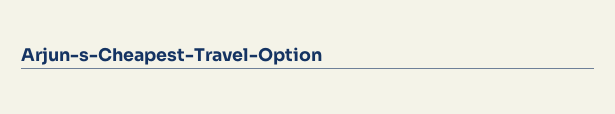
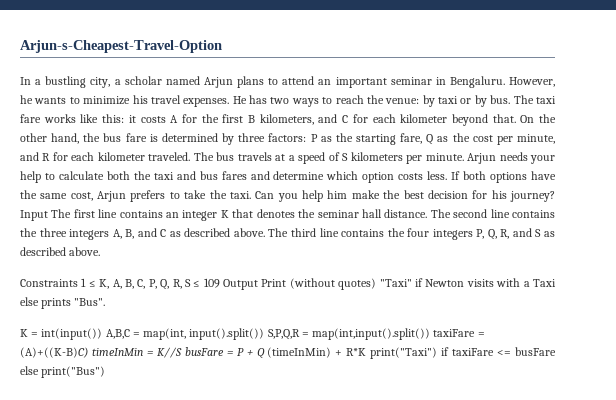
(322, 56) none -> [20,76,555,88] [20,95,556,107] [20,114,556,126] [20,133,555,145] [20,152,555,164] [20,171,556,183] [20,190,555,202] [20,209,556,221] [20,228,556,240] [20,247,101,256] [20,278,556,290] [20,297,106,309] [20,328,485,340] [20,347,556,359] [20,366,106,378] // In a bustling city, a scholar named Arjun plans to attend an important seminar in Bengaluru. However, he wants to minimize his travel expenses. He has two ways to reach the venue: by taxi or by bus. The taxi fare works like this: it costs A for the first B kilometers, and C for each kilometer beyond that. On the other hand, the bus fare is determined by three factors: P as the starting fare, Q as the cost per minute, and R for each kilometer traveled. The bus travels at a speed of S kilometers per minute. Arjun needs your help to calculate both the taxi and bus fares and determine which option costs less. If both options have the same cost, Arjun prefers to take the taxi. Can you help him make the best decision for his journey? Input The first line contains an integer K that denotes the seminar hall distance. The second line contains the three integers A, B, and C as described above. The third line contains the four integers P, Q, R, and S as described above. // Constraints 1 ≤ K, A, B, C, P, Q, R, S ≤ 109 Output Print (without quotes) "Taxi" if Newton visits with a Taxi else prints "Bus". // K = int(input()) A,B,C = map(int, input().split()) S,P,Q,R = map(int,input().split()) taxiFare = (A)+((K-B)C) timeInMin = K//S busFare = P + Q (timeInMin) + R*K print("Taxi") if taxiFare <= busFare else print("Bus")

